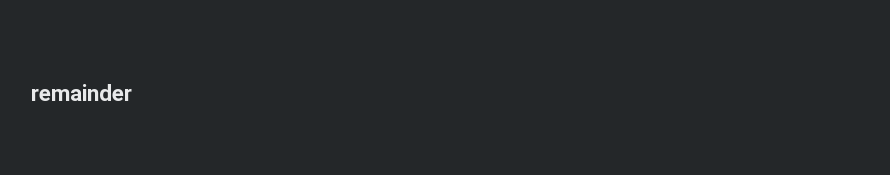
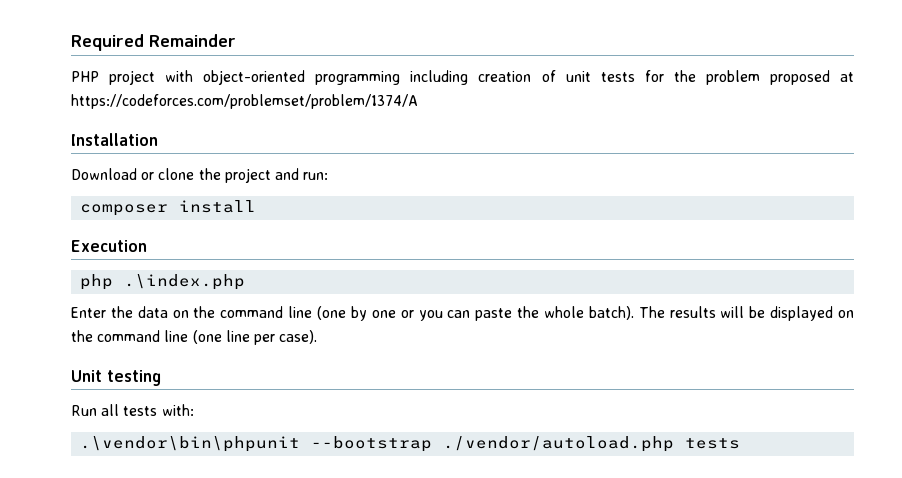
[31,84,132,101] remainder -> [71,34,236,51] [71,70,854,85] [71,94,418,109] [71,133,158,146] [71,168,329,183] [80,200,257,216] [71,240,147,252] [80,274,246,290] [71,306,855,321] [71,330,318,345] [71,370,161,386] [71,404,194,416] [80,436,741,452] Required Remainder // PHP project with object-oriented programming including creation of unit tests for the problem proposed at https://codeforces.com/problemset/problem/1374/A // Installation // Download or clone the project and run: // composer install // Execution // php .\index.php // Enter the data on the command line (one by one or you can paste the whole batch). The results will be displayed on the command line (one line per case). // Unit testing // Run all tests with: // .\vendor\bin\phpunit --bootstrap ./vendor/autoload.php tests

